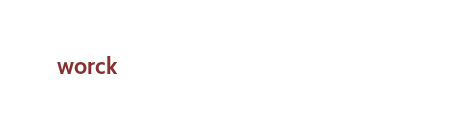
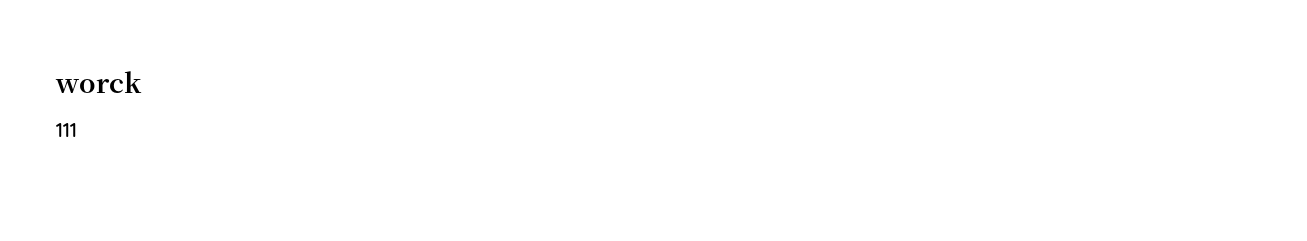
(118, 65) none -> [56,123,77,137] // 111

